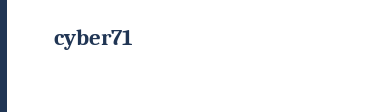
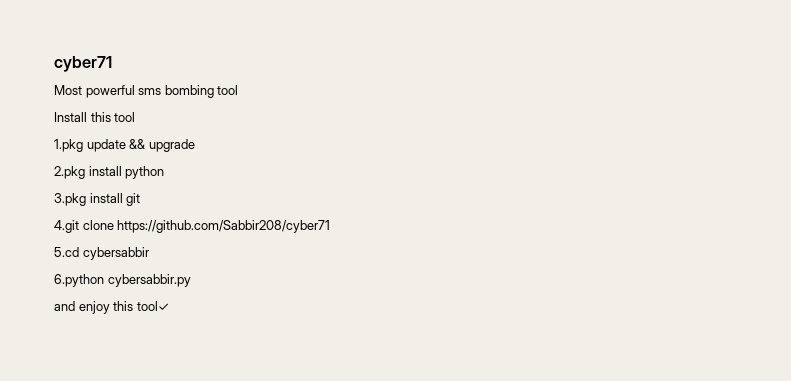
(133, 39) none -> [54,85,239,98] [54,112,136,122] [54,139,195,152] [54,166,165,179] [54,193,141,206] [54,220,331,233] [54,247,149,260] [54,274,191,287] [54,301,169,314] // Most powerful sms bombing tool // Install this tool // 1.pkg update && upgrade // 2.pkg install python // 3.pkg install git // 4.git clone https://github.com/Sabbir208/cyber71 // 5.cd cybersabbir // 6.python cybersabbir.py // and enjoy this tool✓

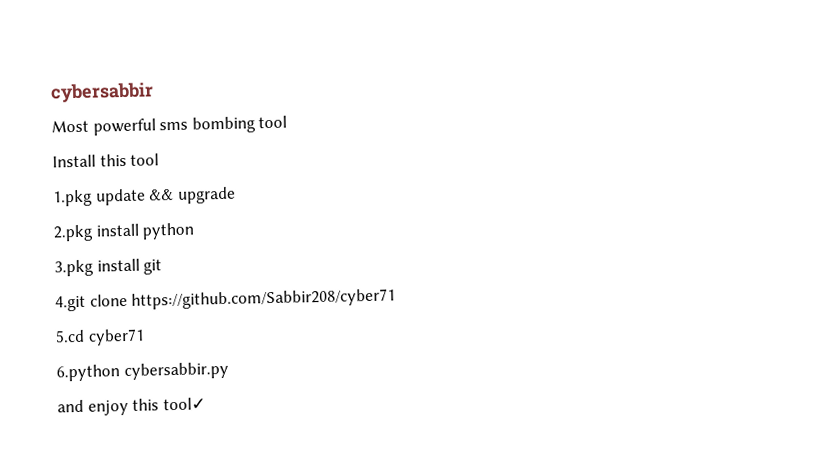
[54,56,112,72] cyber71 -> [50,82,154,103] cybersabbir
[82,247,149,260] cybersabbir -> [87,328,145,346] cyber71

